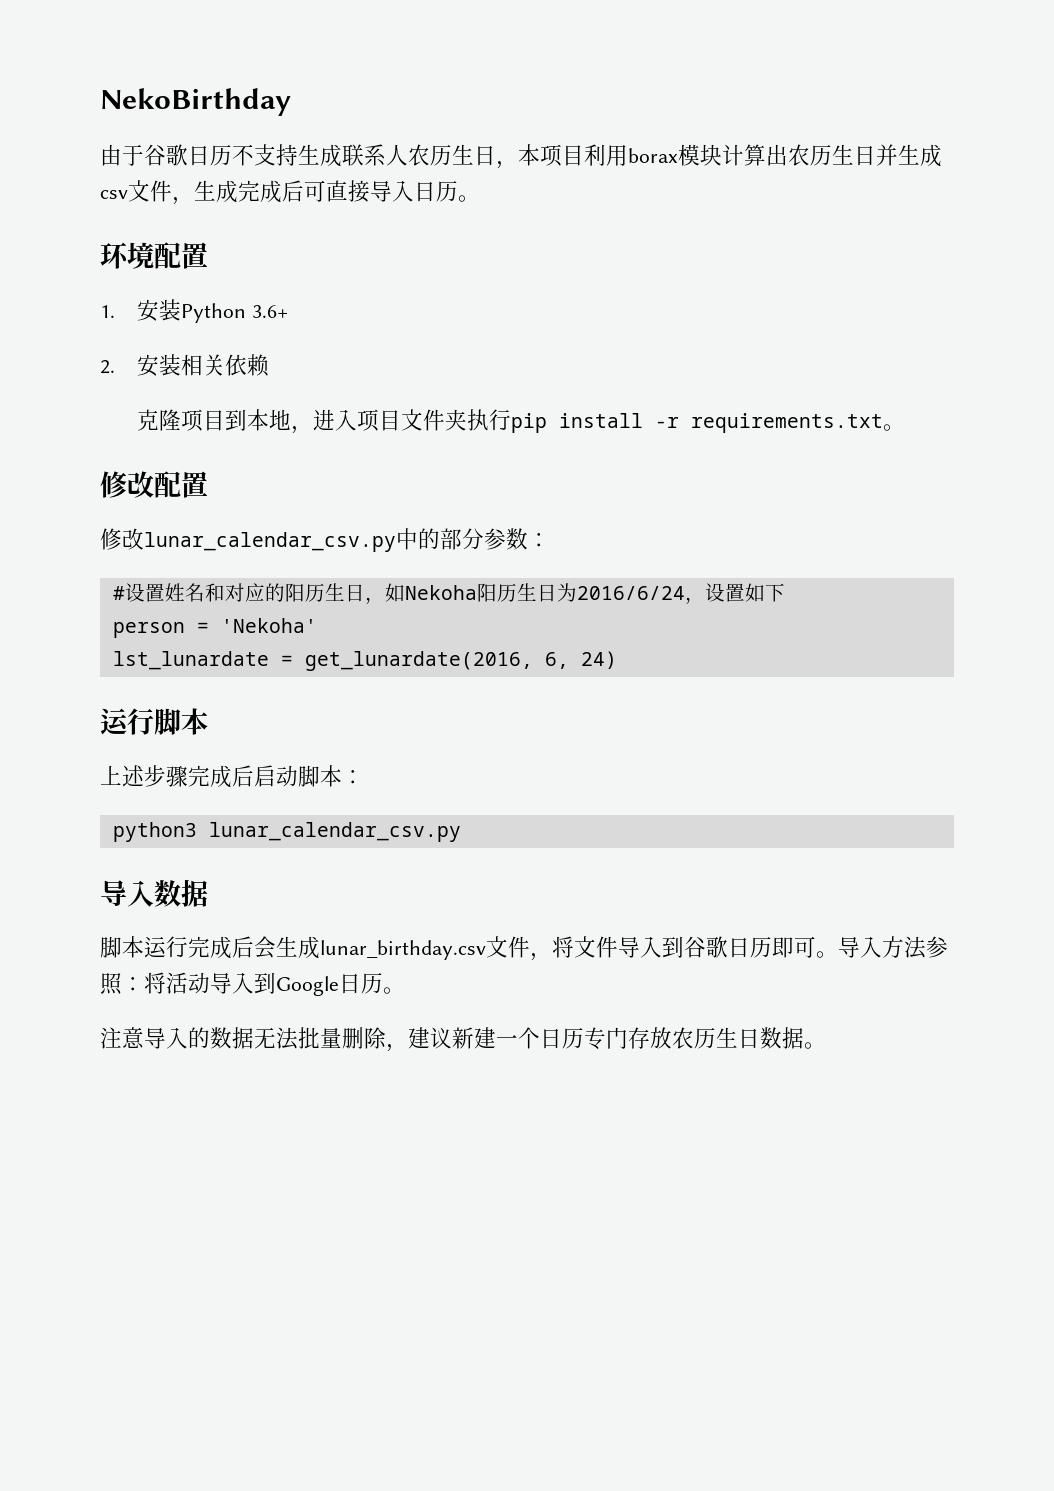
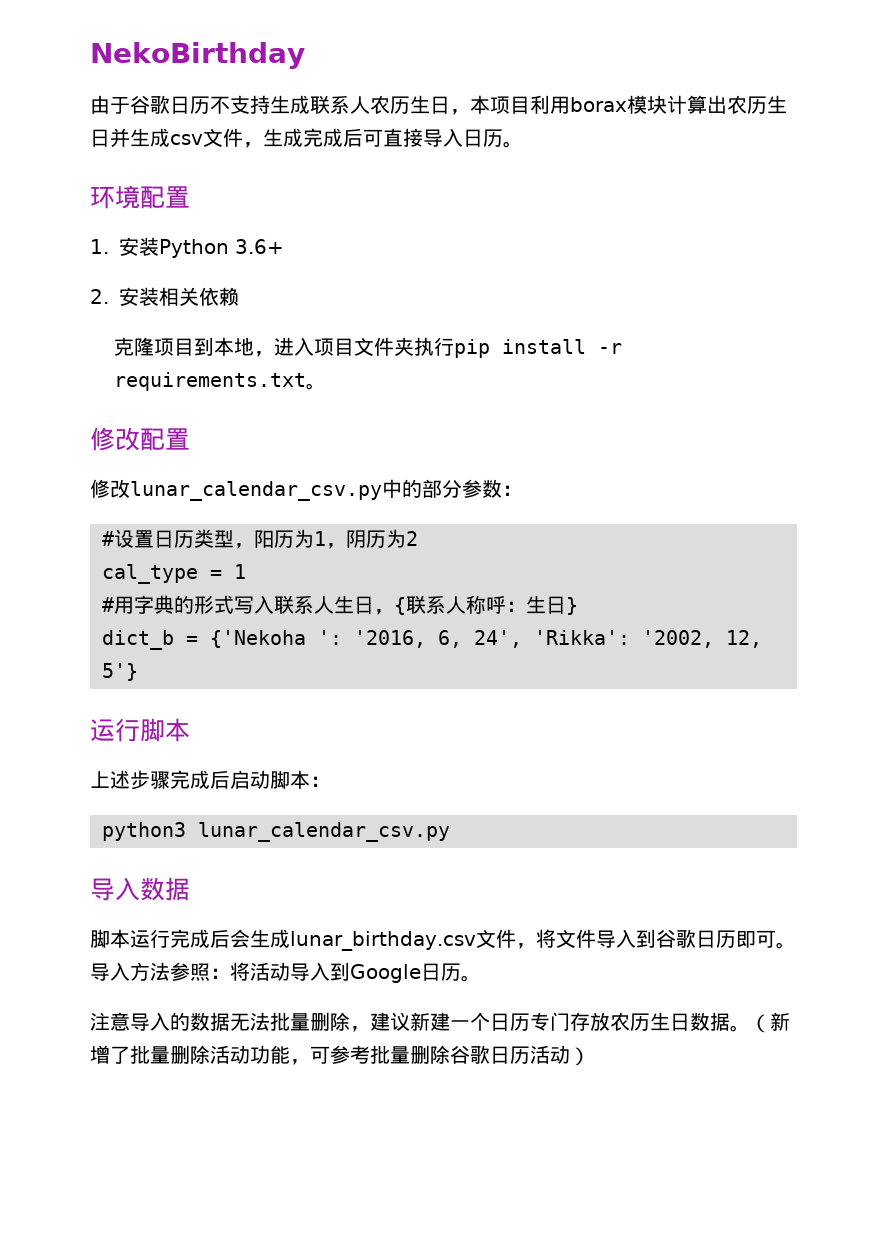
[164,583,785,604] [112,618,317,638] [112,651,617,671] 姓名和对应的阳历生日，如Nekoha阳历生日为2016/6/24，设置如下 // person = 'Nekoha' // lst_lunardate = get_lunardate(2016, 6, 24) -> [154,529,418,549] [102,564,246,584] [102,595,578,615] [102,630,762,650] [102,663,138,681] 日历类型，阳历为1，阴历为2 // cal_type = 1 // #用字典的形式写入联系人生日，{联系人称呼：生日} // dict_b = {'Nekoha ': '2016, 6, 24', 'Rikka': '2002, 12, 5'}
(826, 1045) none -> [750,1012,790,1033] [90,1045,590,1066] （新增了批量删除活动功能，可参考批量删除谷歌日历活动）

